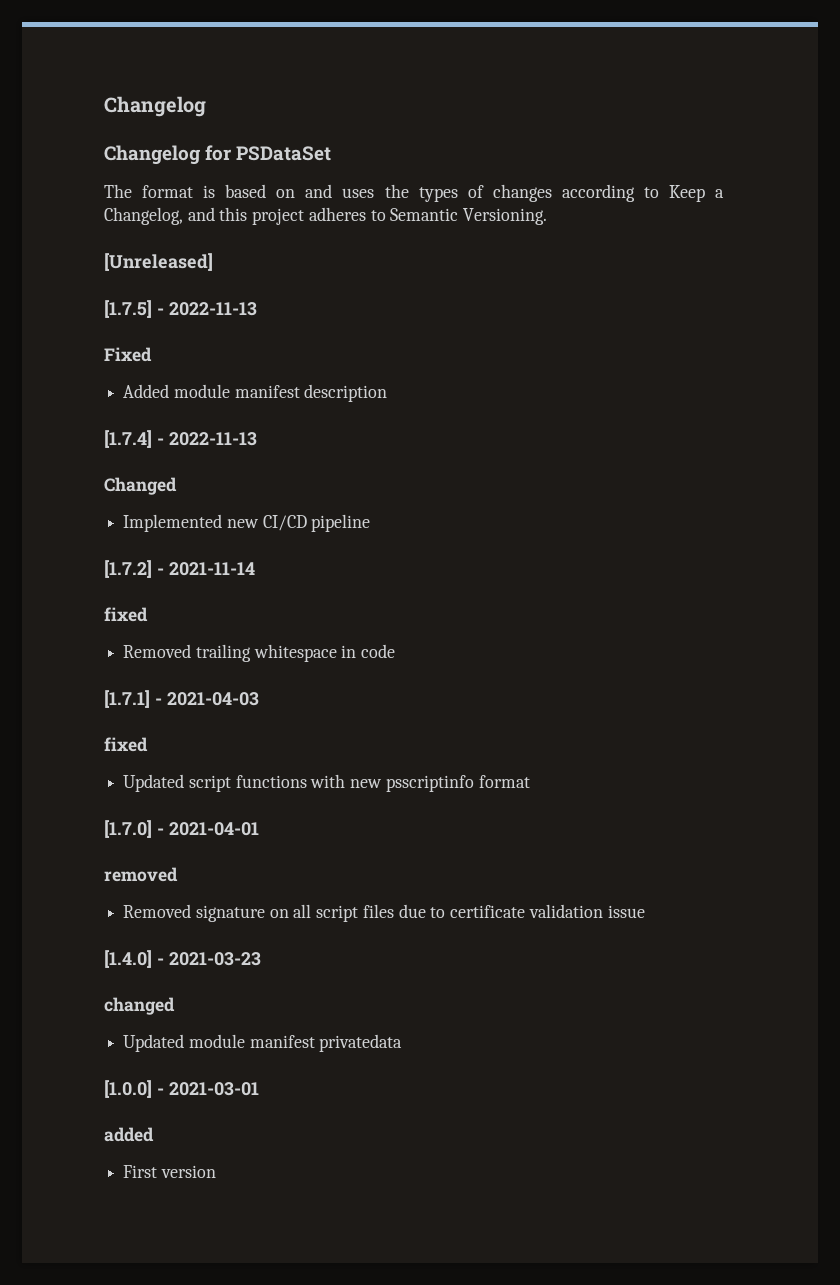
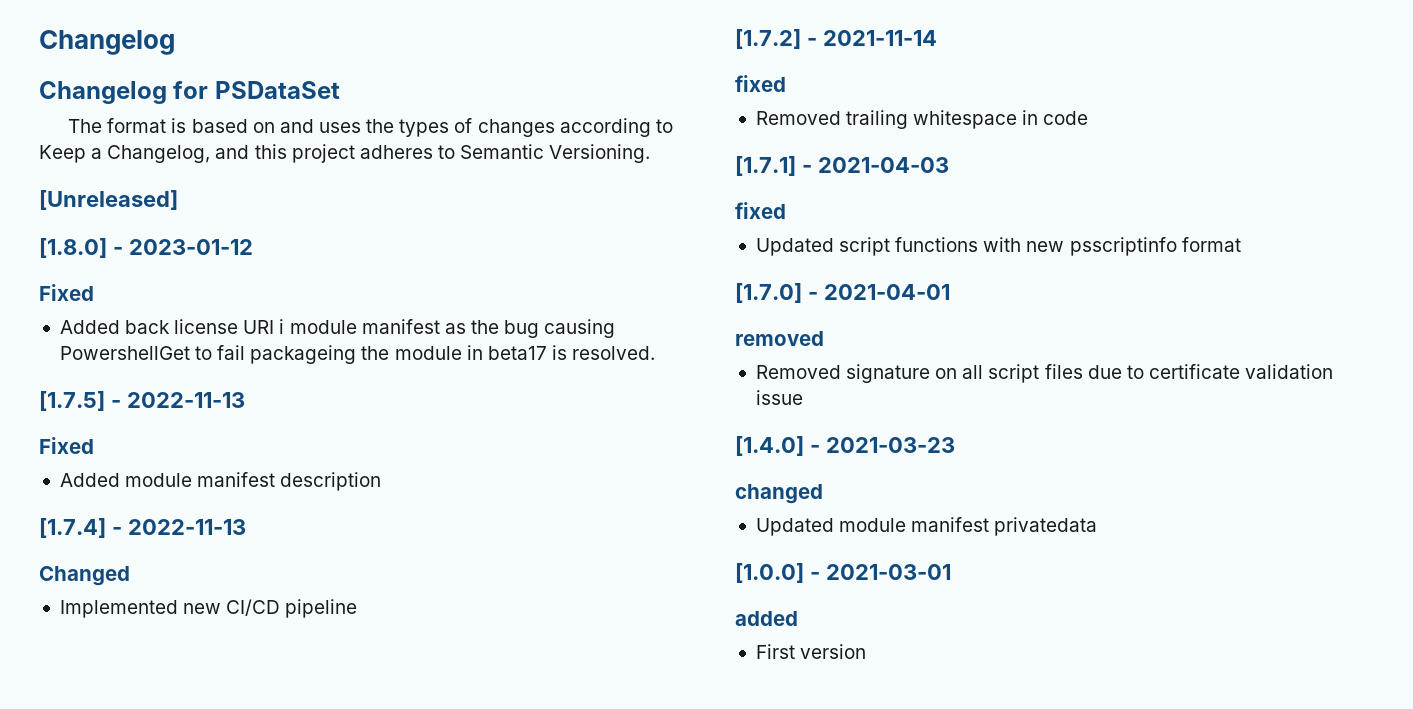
(213, 262) none -> [39,238,253,258] [39,284,94,301] [59,319,616,338] [59,345,656,364] // [1.8.0] - 2023-01-12 // Fixed // Added back license URI i module manifest as the bug causing PowershellGet to fail packageing the module in beta17 is resolved.

